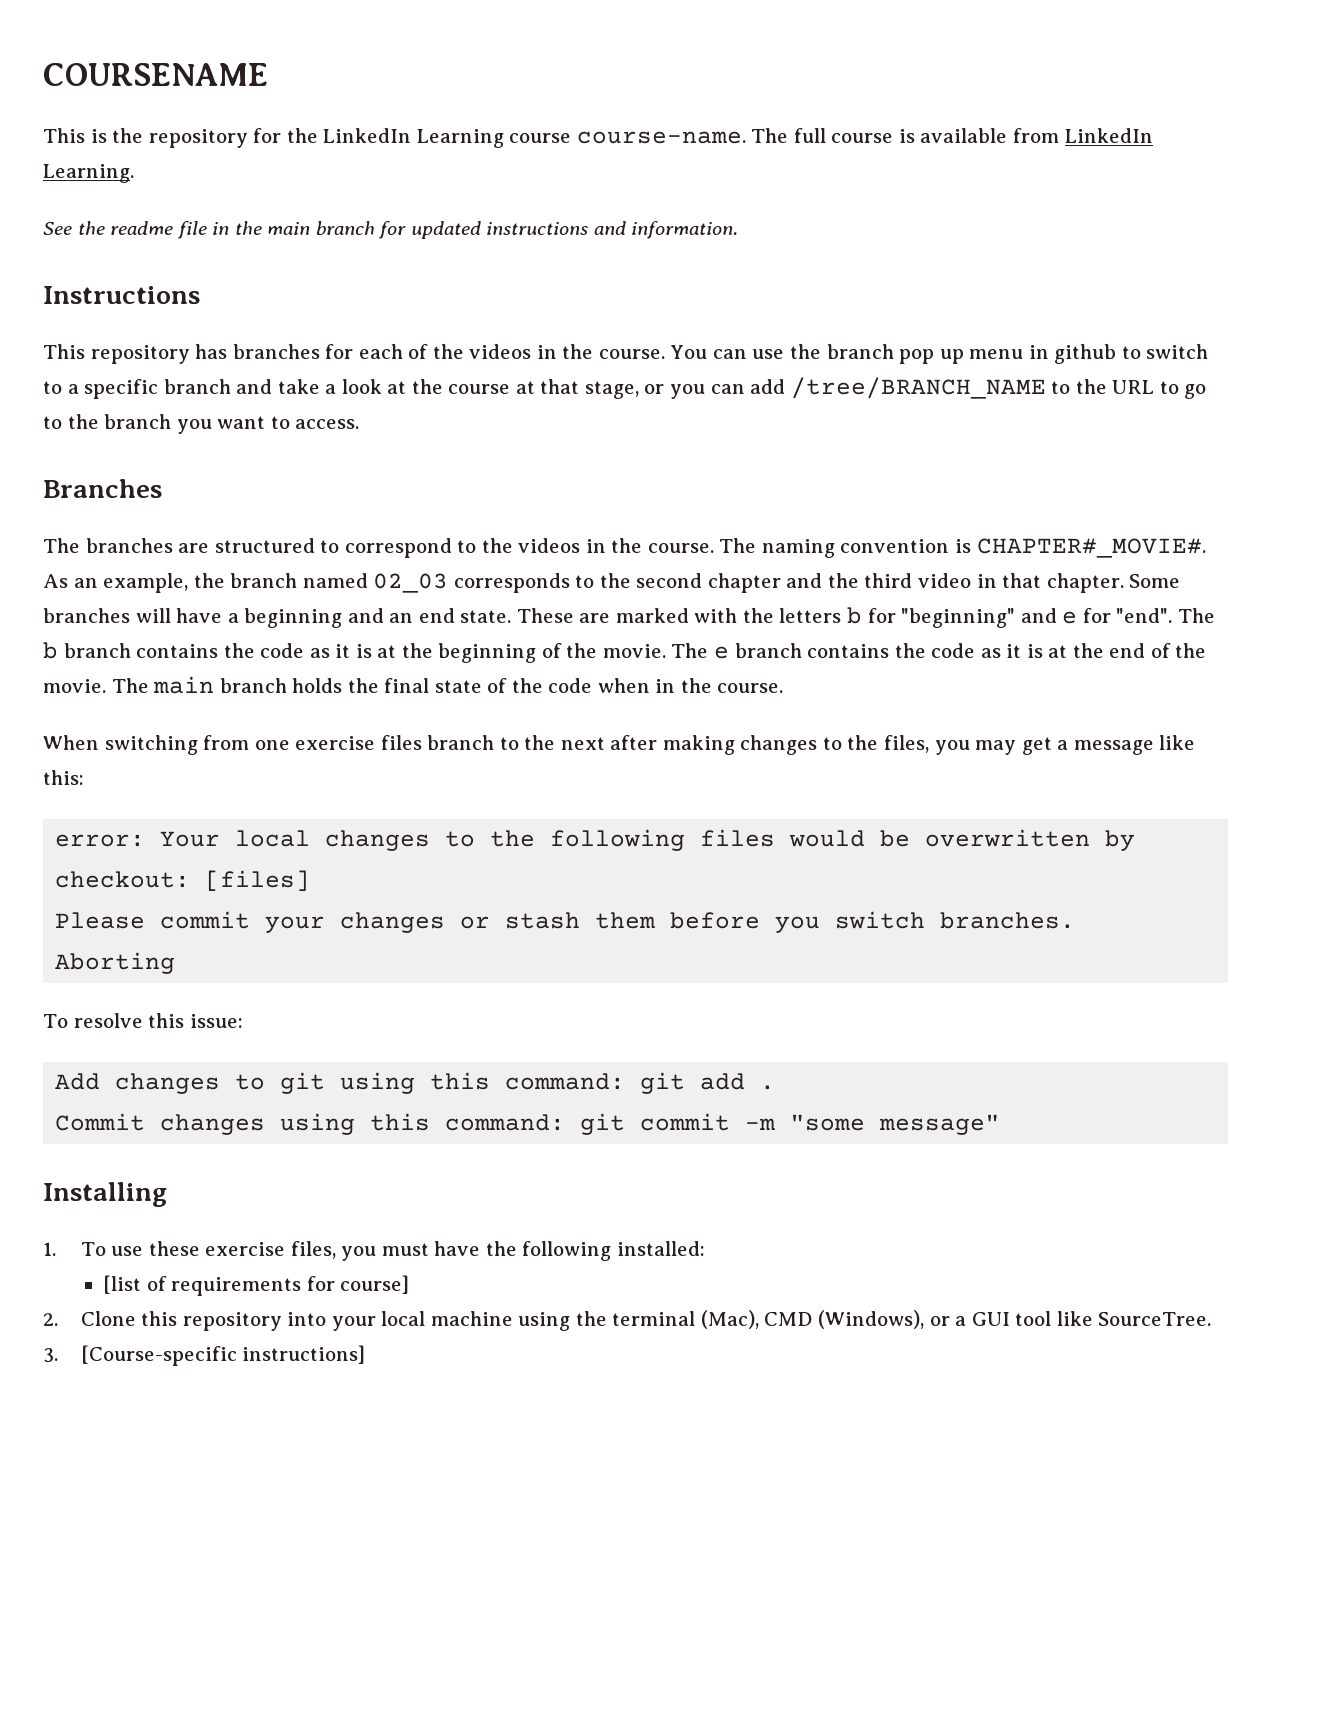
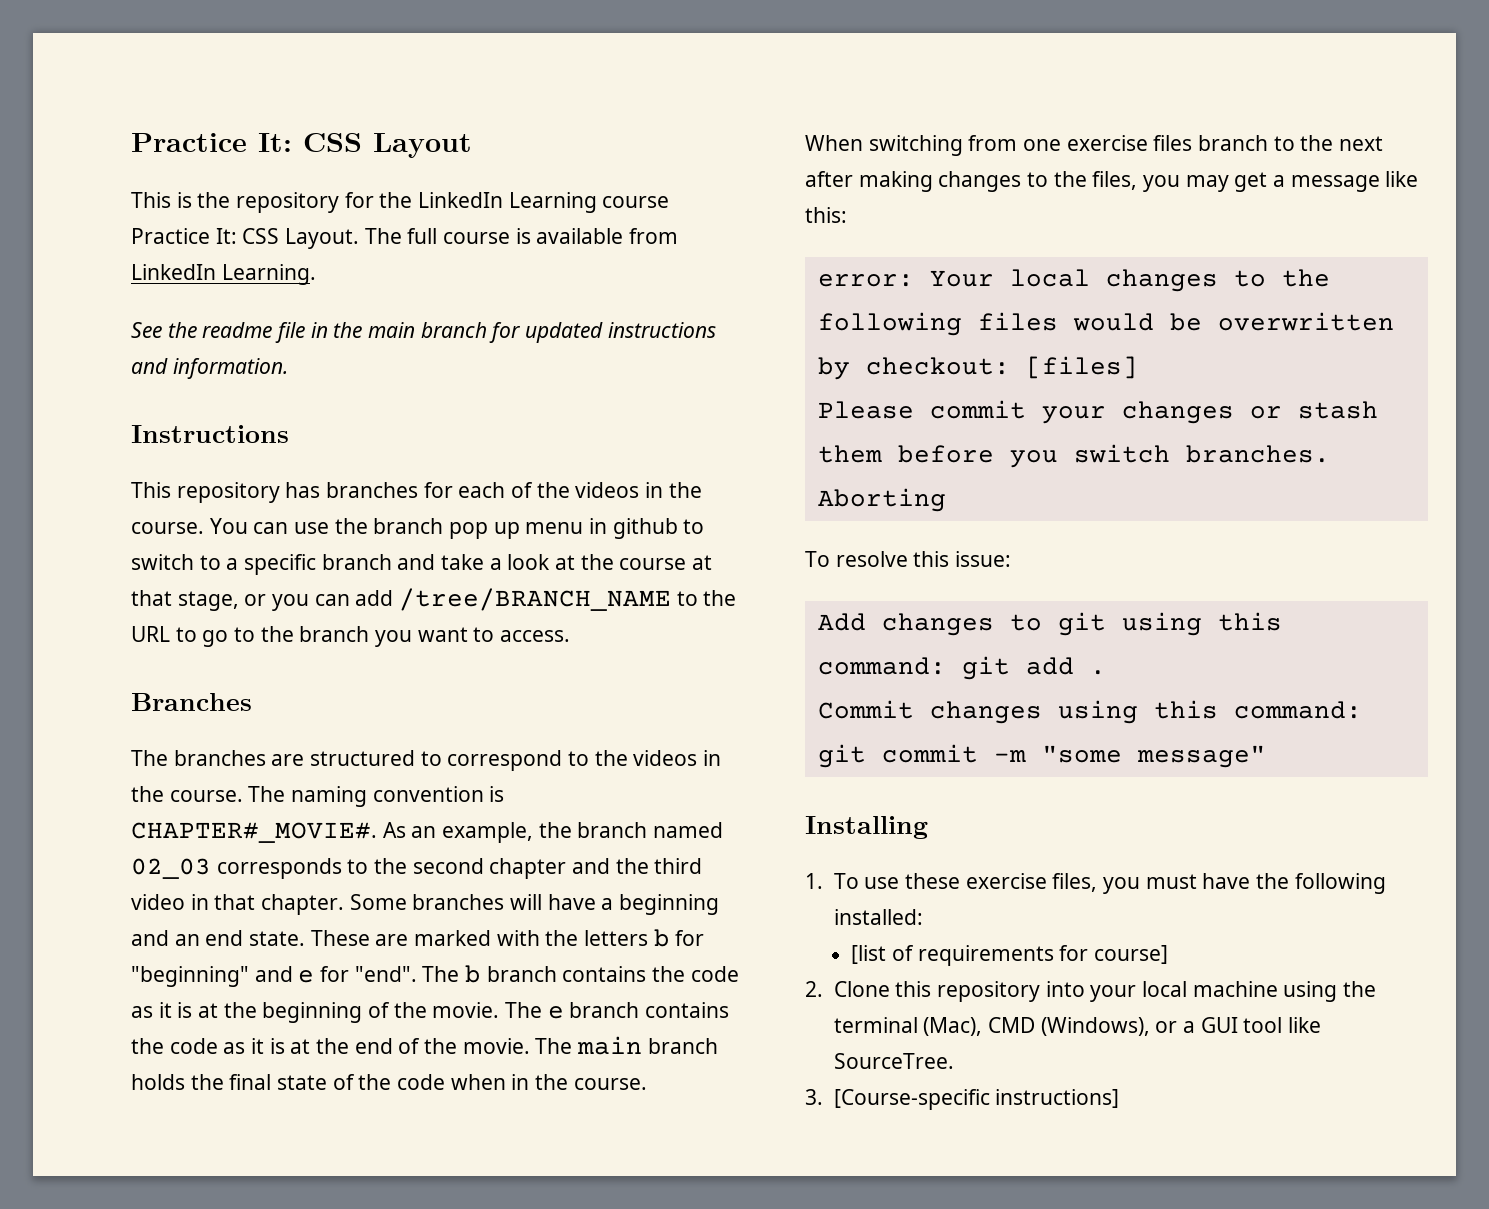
[43,63,268,86] COURSENAME -> [131,133,472,158] Practice It: CSS Layout
[576,131,746,144] course-name. -> [131,228,360,249] Practice It: CSS Layout.

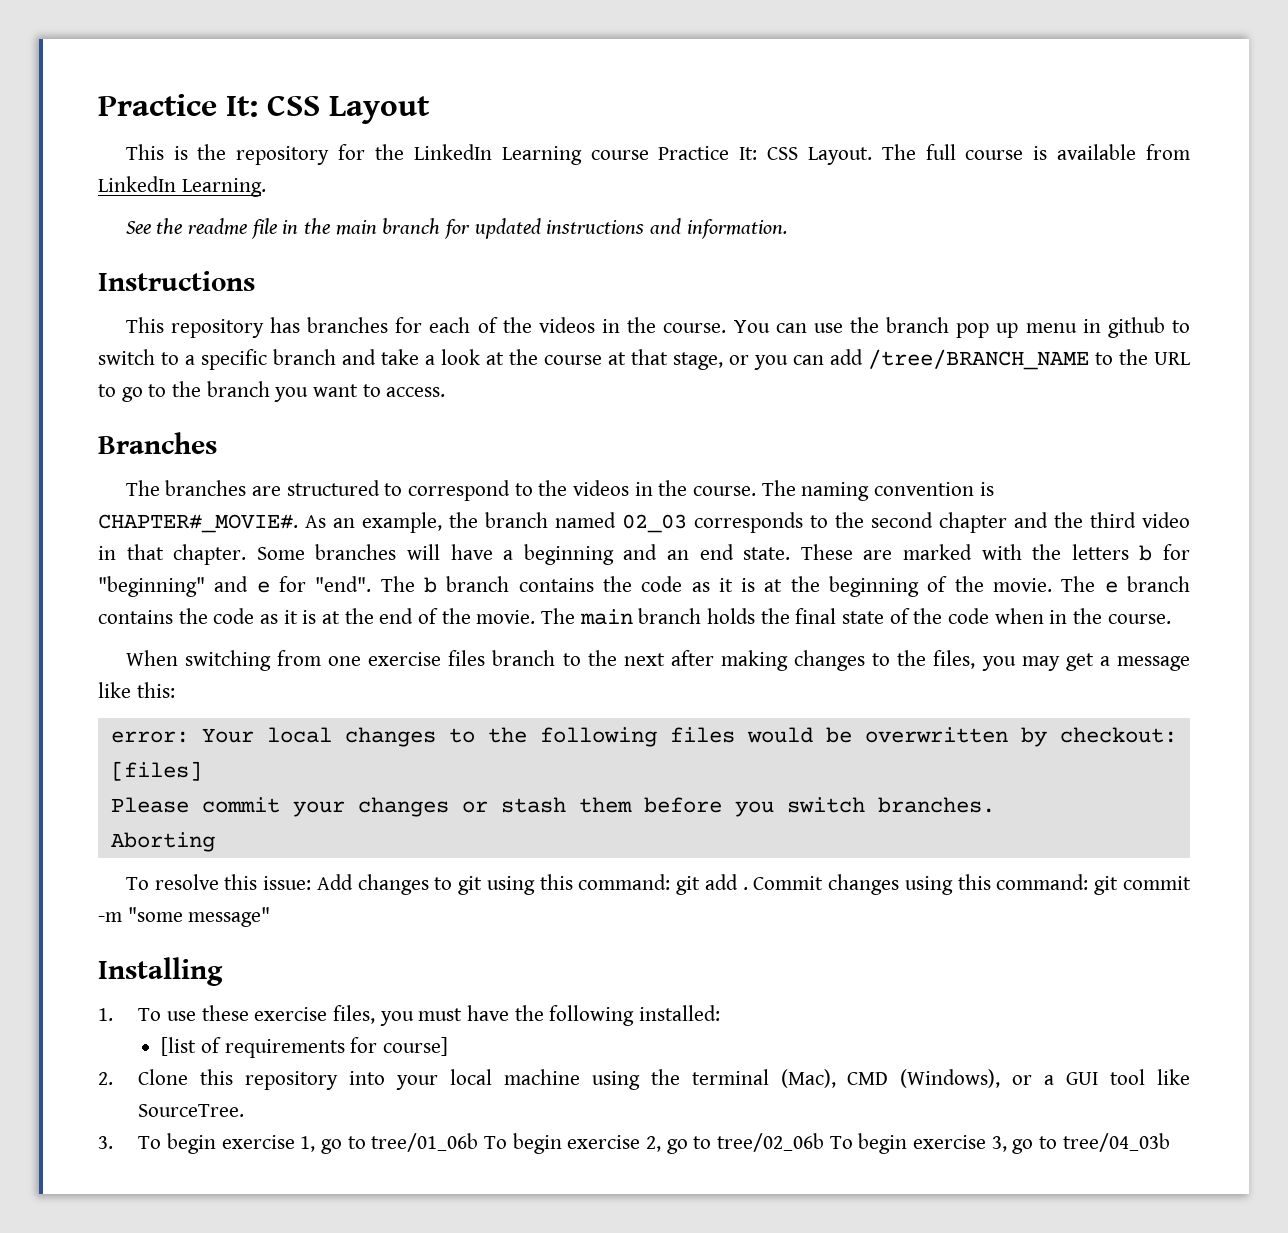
(1012, 559) // -> (312, 883) none
(1106, 672) // -> (748, 888) none
[833,1089,1120,1110] [Course-specific instructions] -> [138,1133,1170,1154] To begin exercise 1, go to tree/01_06b To begin exercise 2, go to tree/02_06b To begin exercise 3, go to tree/04_03b

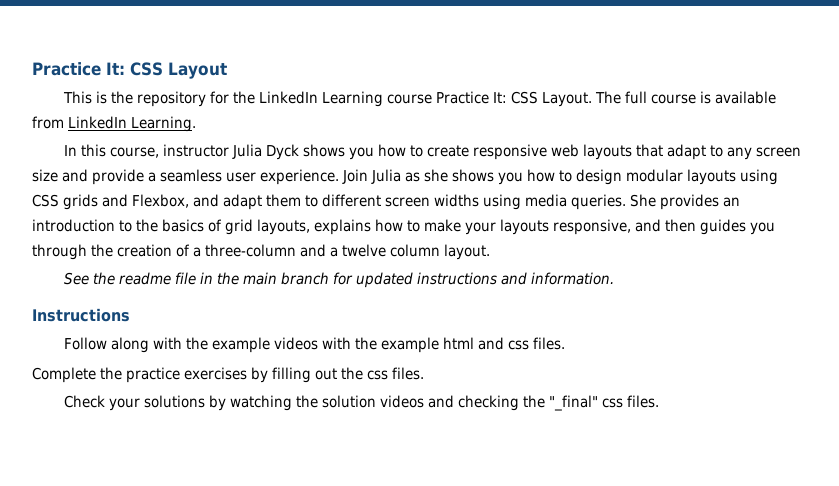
(266, 187) none -> [64,144,802,160] [32,169,778,185] [32,194,740,210] [32,219,775,235] [32,244,490,260] // In this course, instructor Julia Dyck shows you how to create responsive web layouts that adapt to any screen size and provide a seamless user experience. Join Julia as she shows you how to design modular layouts using CSS grids and Flexbox, and adapt them to different screen widths using media queries. She provides an introduction to the basics of grid layouts, explains how to make your layouts responsive, and then guides you through the creation of a three-column and a twelve column layout.
[125,317,1191,338] [98,349,1190,370] [98,381,446,402] [98,432,217,454] [125,480,994,501] [98,512,1190,533] [98,544,1190,565] [98,576,1191,597] [98,608,1171,625] [125,650,1190,671] [98,682,175,698] [110,727,1177,747] [110,761,202,781] [110,797,995,817] [110,832,215,852] [125,874,1191,895] [98,907,271,927] [98,957,223,986] [98,1005,720,1026] [161,1037,449,1058] [98,1069,1191,1090] [138,1104,245,1117] [98,1133,1170,1154] This repository has branches for each of the videos in the course. You can use the branch pop up menu in github to switch to a specific branch and take a look at the course at that stage, or you can add /tree/BRANCH_NAME to the URL to go to the branch you want to access. // Branches // The branches are structured to correspond to the videos in the course. The naming convention is CHAPTER#_MOVIE#. As an example, the branch named 02_03 corresponds to the second chapter and the third video in that chapter. Some branches will have a beginning and an end state. These are marked with the letters b for "beginning" and e for "end". The b branch contains the code as it is at the beginning of the movie. The e branch contains the code as it is at the end of the movie. The main branch holds the final state of the code when in the course. // When switching from one exercise files branch to the next after making changes to the files, you may get a message like this: // error: Your local changes to the following files would be overwritten by checkout: [files] // Please commit your changes or stash them before you switch branches. // Aborting // To resolve this issue: Add changes to git using this command: git add . Commit changes using this command: git commit -m "some message" // Installing // 1. To use these exercise files, you must have the following installed: // [list of requirements for course] // 2. Clone this repository into your local machine using the terminal (Mac), CMD (Windows), or a GUI tool like SourceTree. // 3. To begin exercise 1, go to tree/01_06b To begin exercise 2, go to tree/02_06b To begin exercise 3, go to tree/04_03b -> [64,337,566,353] [32,367,424,383] [64,395,660,411] Follow along with the example videos with the example html and css files. // Complete the practice exercises by filling out the css files. // Check your solutions by watching the solution videos and checking the "_final" css files.

